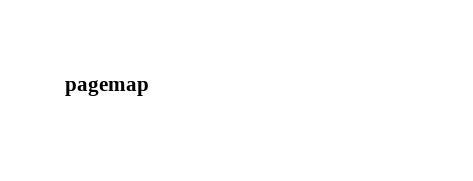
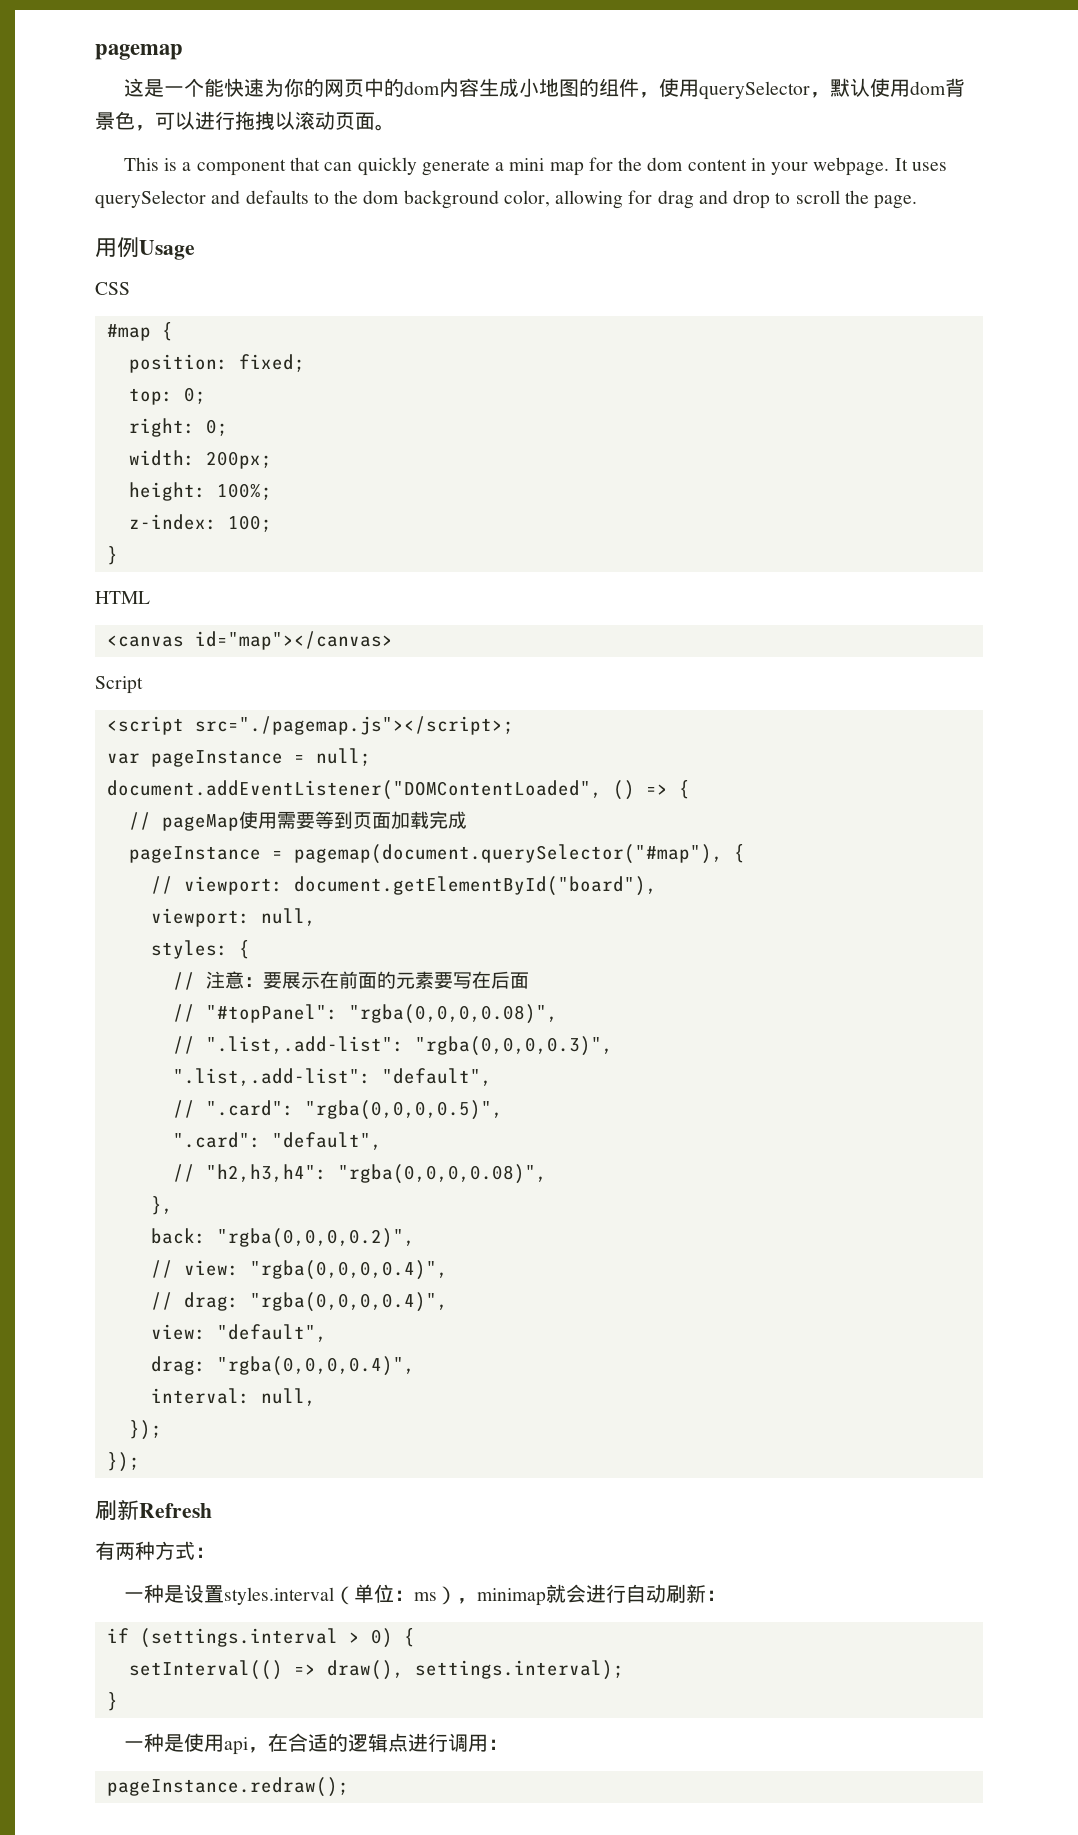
(149, 88) none -> [123,78,965,100] [95,111,395,131] [123,157,947,176] [95,190,918,209] [95,237,195,260] [95,282,130,295] [106,322,173,341] [128,354,305,373] [128,387,206,405] [128,418,228,437] [128,450,272,469] [128,482,272,501] [128,514,272,532] [106,546,118,565] [95,591,150,604] [106,631,393,650] [95,676,143,694] [106,716,514,735] [106,748,371,767] [106,780,690,800] [128,811,467,831] [128,844,745,864] [150,876,657,896] [150,908,316,927] [150,940,250,959] [172,971,529,990] [172,1004,558,1024] [172,1036,613,1056] [172,1068,492,1086] [172,1100,503,1120] [172,1132,382,1150] [172,1164,547,1184] [150,1196,173,1215] [150,1228,415,1248] [150,1260,448,1280] [150,1292,448,1312] [150,1324,327,1342] [150,1356,415,1376] [150,1388,316,1406] [128,1420,162,1440] [106,1452,140,1472] [95,1500,212,1520] [95,1541,215,1560] [123,1584,726,1606] [106,1628,415,1648] [128,1660,624,1680] [106,1692,118,1711] [123,1733,508,1755] [106,1777,349,1797] // 这是一个能快速为你的网页中的dom内容生成小地图的组件，使用querySelector，默认使用dom背景色，可以进行拖拽以滚动页面。 // This is a component that can quickly generate a mini map for the dom content in your webpage. It uses querySelector and defaults to the dom background color, allowing for drag and drop to scroll the page. // 用例Usage // CSS // #map { // position: fixed; // top: 0; // right: 0; // width: 200px; // height: 100%; // z-index: 100; // } // HTML // <canvas id="map"></canvas> // Script // <script src="./pagemap.js"></script>; // var pageInstance = null; // document.addEventListener("DOMContentLoaded", () => { // // pageMap使用需要等到页面加载完成 // pageInstance = pagemap(document.querySelector("#map"), { // // viewport: document.getElementById("board"), // viewport: null, // styles: { // // 注意：要展示在前面的元素要写在后面 // // "#topPanel": "rgba(0,0,0,0.08)", // // ".list,.add-list": "rgba(0,0,0,0.3)", // ".list,.add-list": "default", // // ".card": "rgba(0,0,0,0.5)", // ".card": "default", // // "h2,h3,h4": "rgba(0,0,0,0.08)", // }, // back: "rgba(0,0,0,0.2)", // // view: "rgba(0,0,0,0.4)", // // drag: "rgba(0,0,0,0.4)", // view: "default", // drag: "rgba(0,0,0,0.4)", // interval: null, // }); // }); // 刷新Refresh // 有两种方式： // 一种是设置styles.interval（单位：ms），minimap就会进行自动刷新： // if (settings.interval > 0) { // setInterval(() => draw(), settings.interval); // } // 一种是使用api，在合适的逻辑点进行调用： // pageInstance.redraw();

